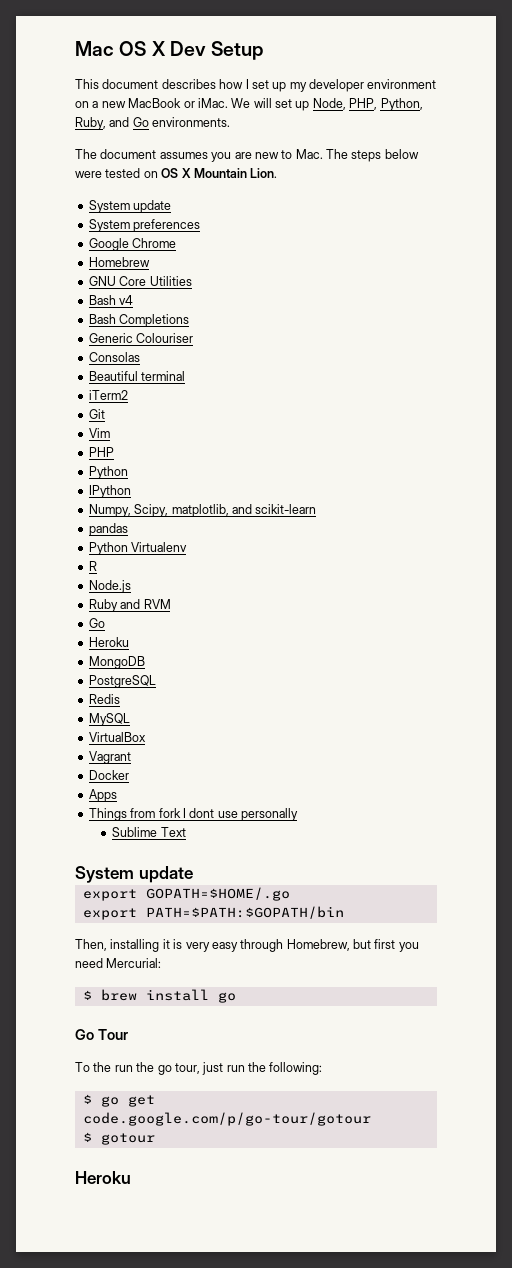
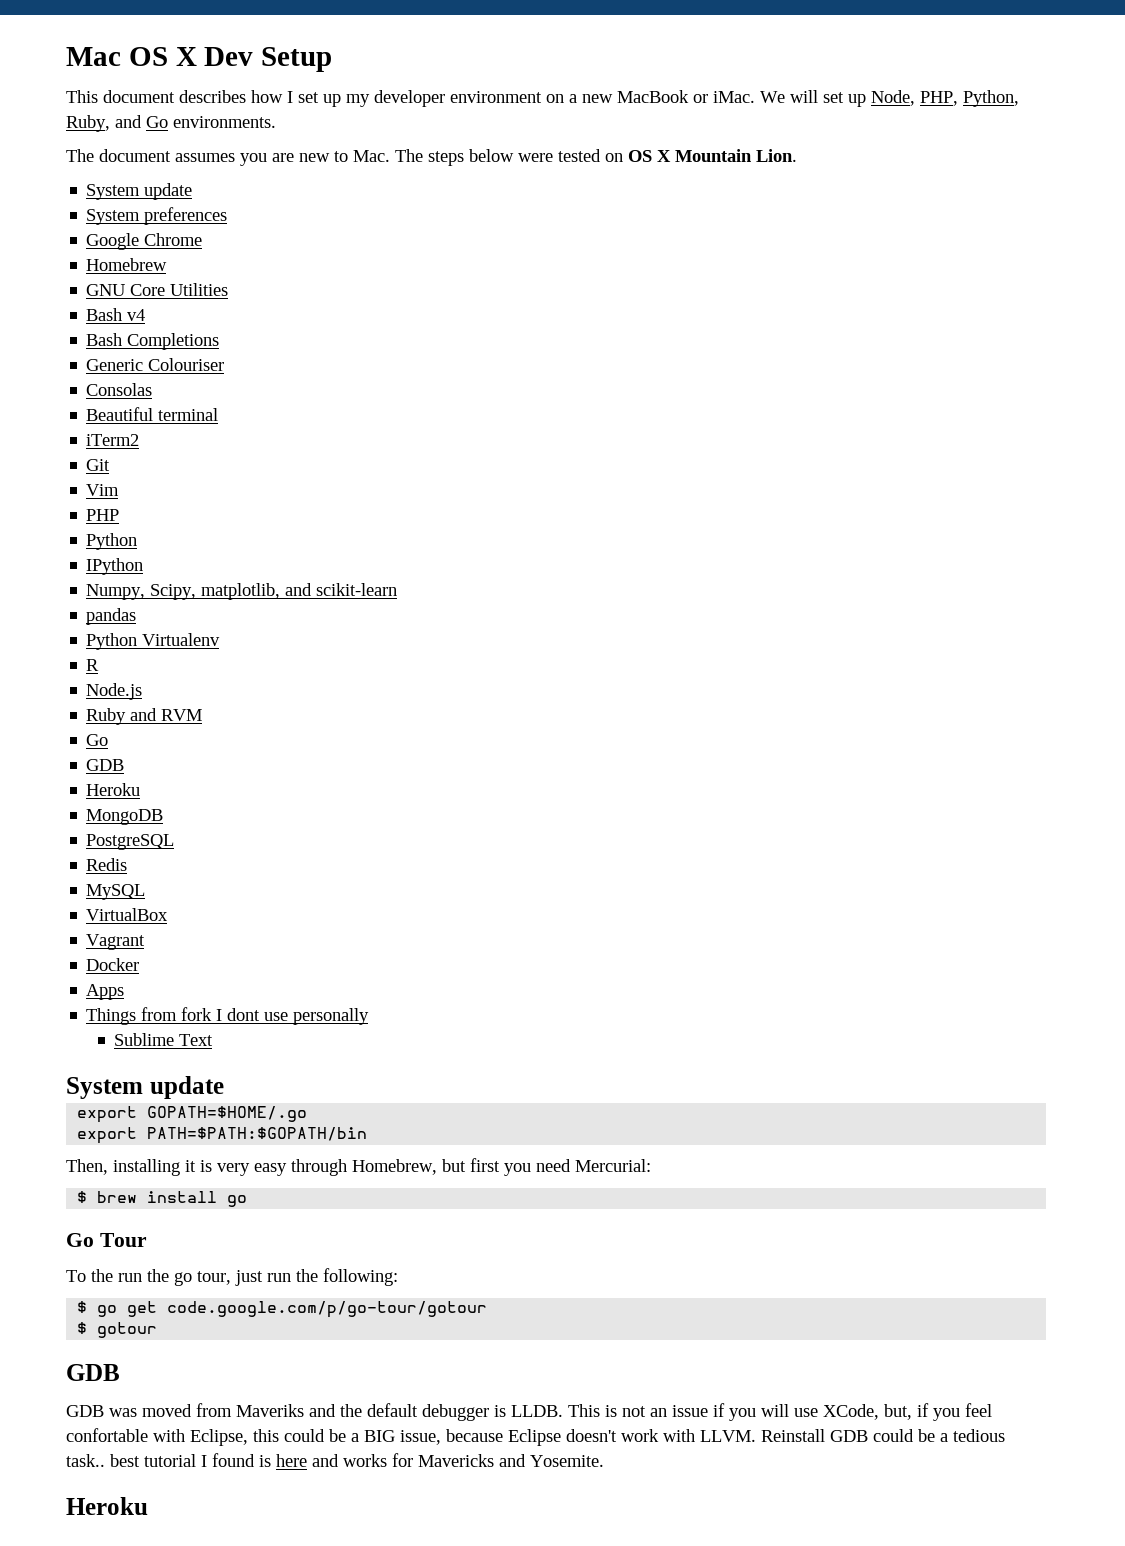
(105, 623) none -> [86,759,125,771] // GDB
(155, 1139) none -> [66,1364,120,1381] [66,1403,992,1421] [66,1428,1005,1446] [66,1453,604,1467] // GDB // GDB was moved from Maveriks and the default debugger is LLDB. This is not an issue if you will use XCode, but, if you feel confortable with Eclipse, this could be a BIG issue, because Eclipse doesn't work with LLVM. Reinstall GDB could be a tedious task.. best tutorial I found is here and works for Mavericks and Yosemite.

